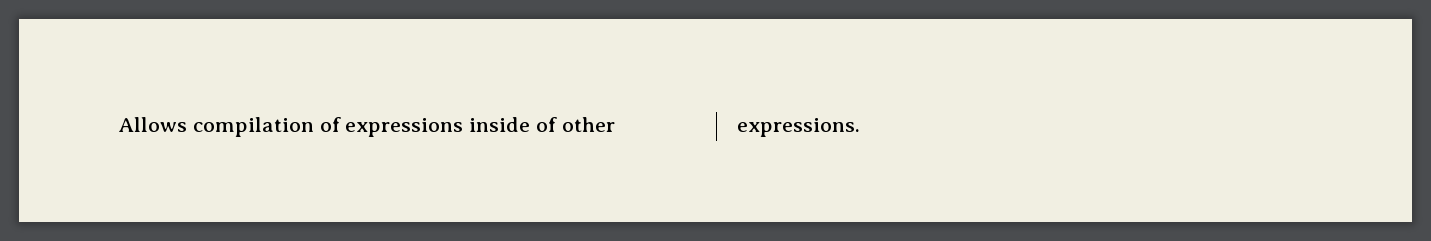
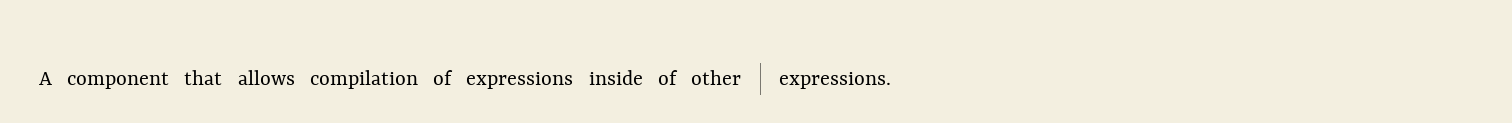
[118,117,187,132] Allows -> [39,70,295,89] A component that allows

